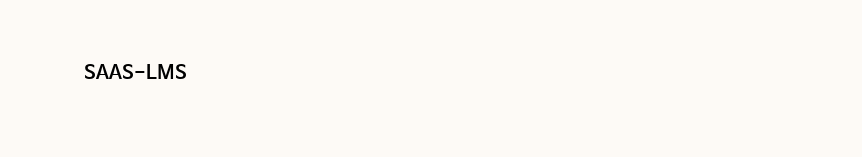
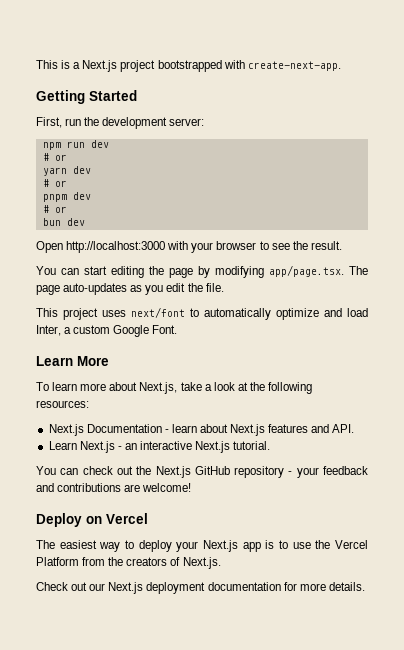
[84,64,187,79] SAAS-LMS -> [36,60,341,72] [36,90,137,104] [36,117,205,129] [42,140,109,150] [42,153,67,161] [42,166,91,176] [42,179,67,187] [42,192,91,202] [42,205,67,213] [42,218,85,226] [36,241,342,253] [36,265,368,278] [36,283,224,295] [36,307,368,320] [36,325,178,337] [36,356,109,366] [36,382,313,394] [36,400,89,408] [48,424,355,436] [48,441,271,453] [36,466,369,478] [36,483,192,492] [36,513,148,527] [36,540,368,552] [36,557,221,569] [36,582,365,594] This is a Next.js project bootstrapped with create-next-app. // Getting Started // First, run the development server: // npm run dev // # or // yarn dev // # or // pnpm dev // # or // bun dev // Open http://localhost:3000 with your browser to see the result. // You can start editing the page by modifying app/page.tsx. The page auto-updates as you edit the file. // This project uses next/font to automatically optimize and load Inter, a custom Google Font. // Learn More // To learn more about Next.js, take a look at the following resources: // Next.js Documentation - learn about Next.js features and API. // Learn Next.js - an interactive Next.js tutorial. // You can check out the Next.js GitHub repository - your feedback and contributions are welcome! // Deploy on Vercel // The easiest way to deploy your Next.js app is to use the Vercel Platform from the creators of Next.js. // Check out our Next.js deployment documentation for more details.

